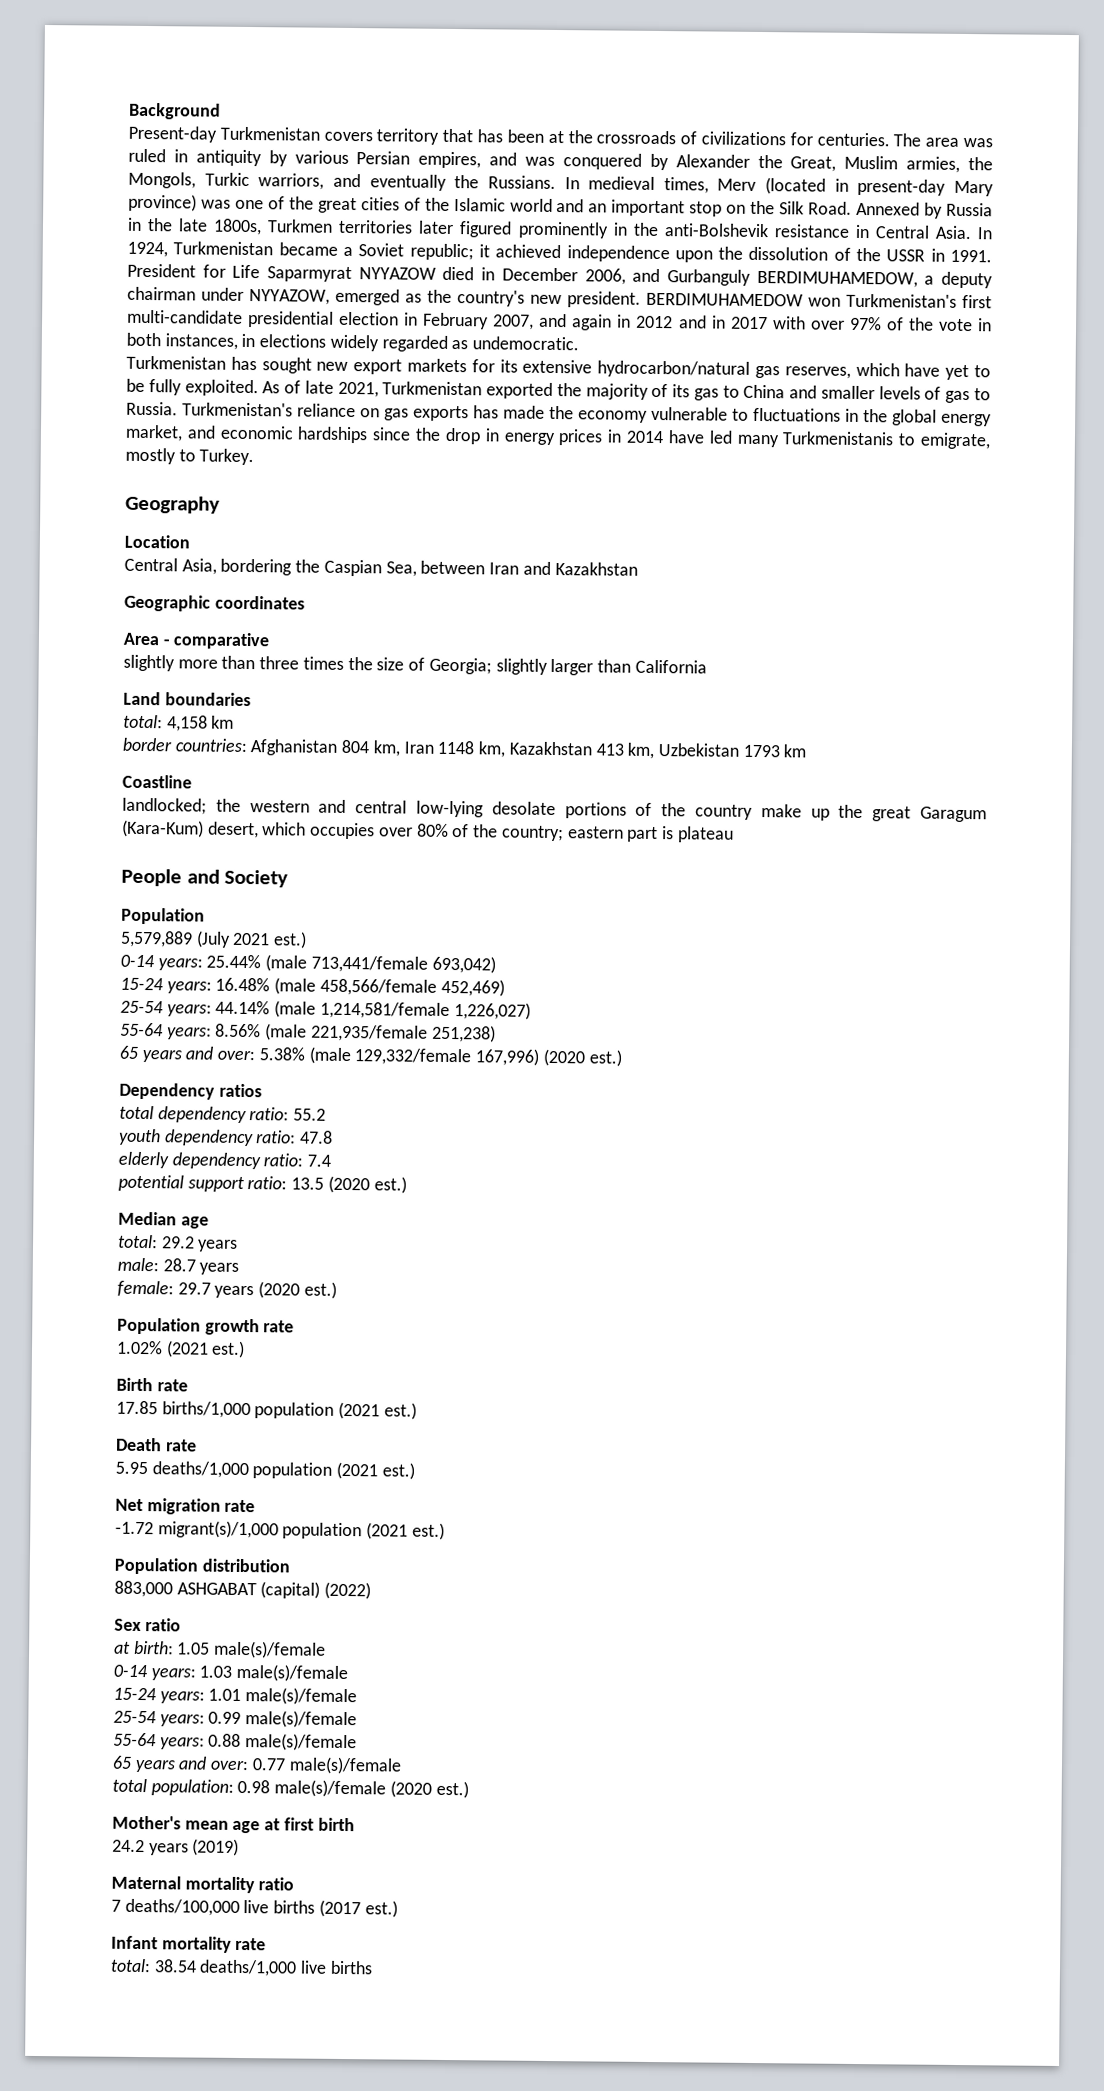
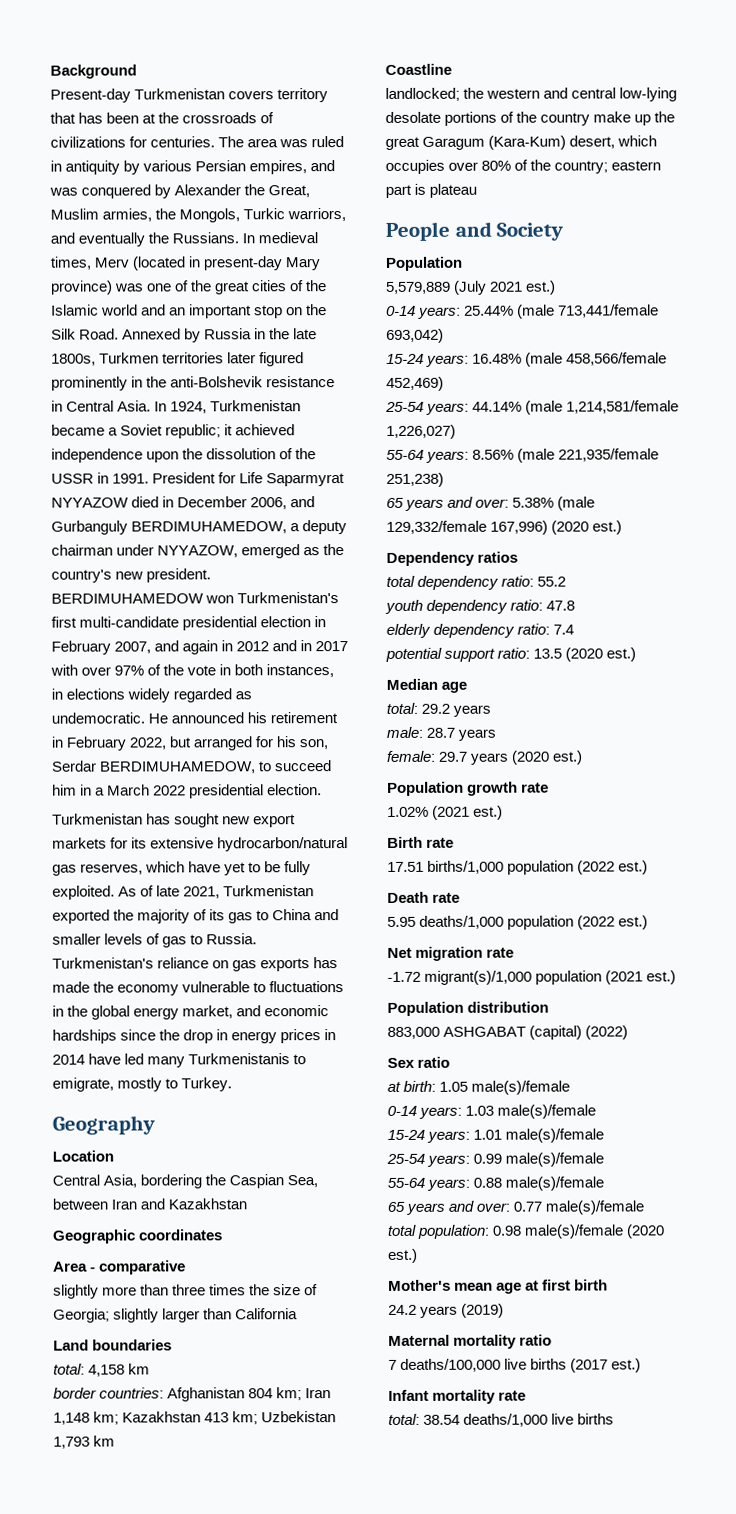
(580, 343) none -> [148,712,339,724] [51,736,329,751] [52,760,333,774] [52,784,323,799] He announced his retirement in February 2022, but arranged for his son, Serdar BERDIMUHAMEDOW, to succeed him in a March 2022 presidential election.
[372,740,780,759] km, Iran 1148 km, Kazakhstan 413 km, Uzbekistan 1793 -> [276,1387,332,1401] [53,1411,337,1425] [53,1436,90,1449] km; Iran 1,148 km; Kazakhstan 413 km; Uzbekistan 1,793
[116,1400,158,1415] 17.85 -> [387,861,424,872] 17.51
[338,1401,381,1420] (2021 -> [577,860,616,875] (2022
[336,1461,379,1480] (2021 -> [577,915,616,930] (2022

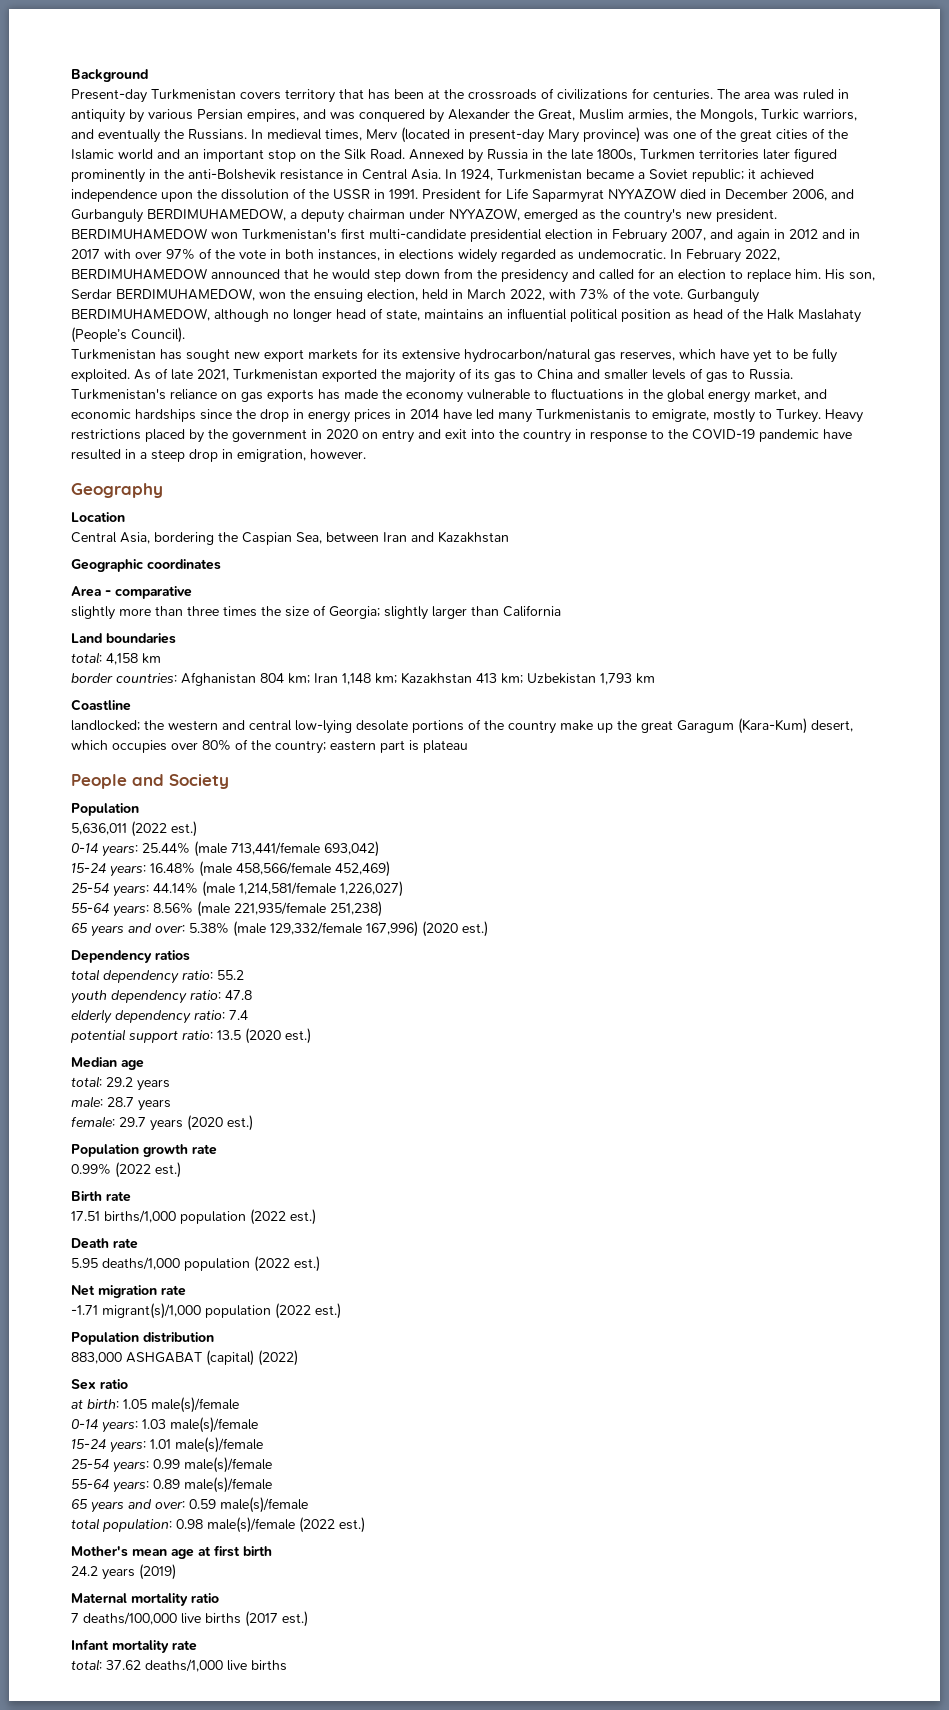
[148,712,339,724] [51,736,329,751] [52,760,333,774] [52,784,323,799] He announced his retirement in February 2022, but arranged for his son, Serdar BERDIMUHAMEDOW, to succeed him in a March 2022 presidential election. -> [670,249,780,263] [71,268,875,283] [71,288,759,303] [71,308,861,323] [71,327,185,343] In February 2022, BERDIMUHAMEDOW announced that he would step down from the presidency and called for an election to replace him. His son, Serdar BERDIMUHAMEDOW, won the ensuing election, held in March 2022, with 73% of the vote. Gurbanguly BERDIMUHAMEDOW, although no longer head of state, maintains an influential political position as head of the Halk Maslahaty (People’s Council).
(233, 1084) none -> [825,409,863,423] [71,429,852,443] [71,449,366,462] Heavy restrictions placed by the government in 2020 on entry and exit into the country in response to the COVID-19 pandemic have resulted in a steep drop in emigration, however.
[386,280,524,295] 5,579,889 (July 2021 -> [71,821,167,837] 5,636,011 (2022
[387,805,471,820] 1.02% (2021 -> [71,1162,151,1178] 0.99% (2022
[387,971,421,982] -1.72 -> [71,1305,98,1315] -1.71
[605,970,644,985] (2021 -> [275,1303,311,1319] (2022
[473,1177,503,1188] 0.88 -> [153,1479,180,1489] 0.89
[513,1201,543,1212] 0.77 -> [189,1499,216,1509] 0.59
[626,1224,666,1239] (2020 -> [299,1517,335,1533] (2022
[423,1414,461,1425] 38.54 -> [106,1660,141,1670] 37.62

